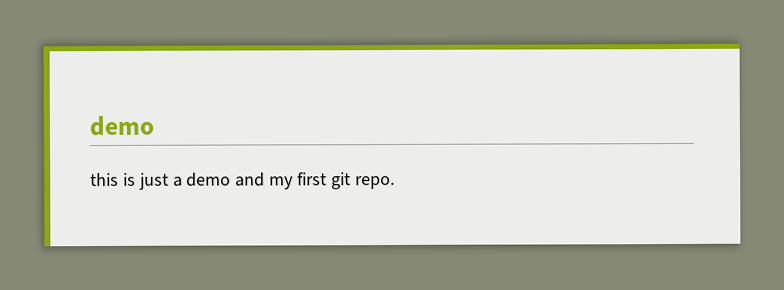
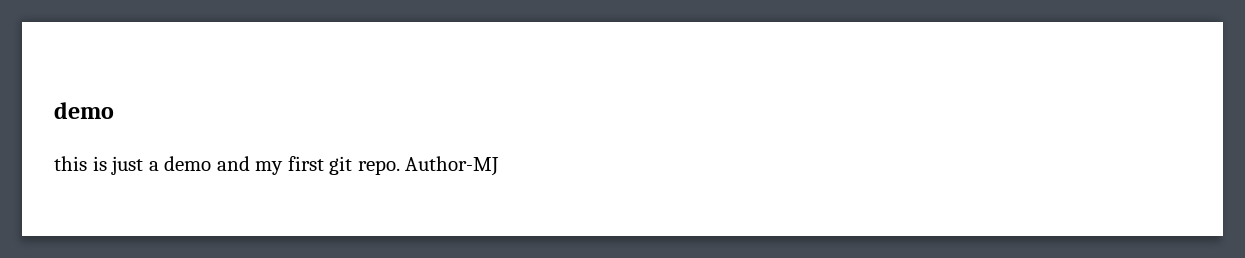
(395, 182) none -> [405,156,500,176] Author-MJ

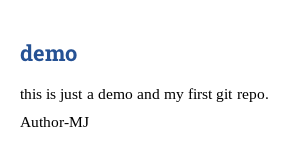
(400, 167) none -> (269, 97) //

